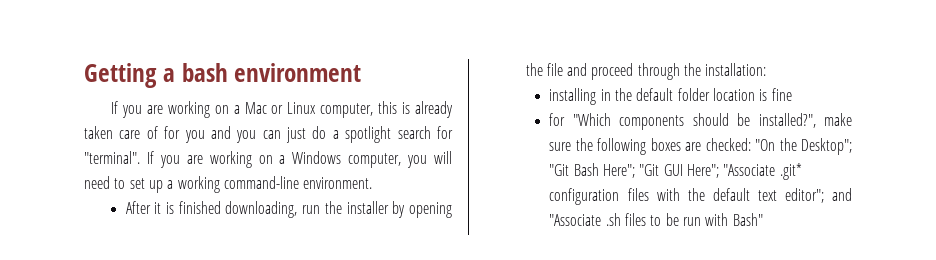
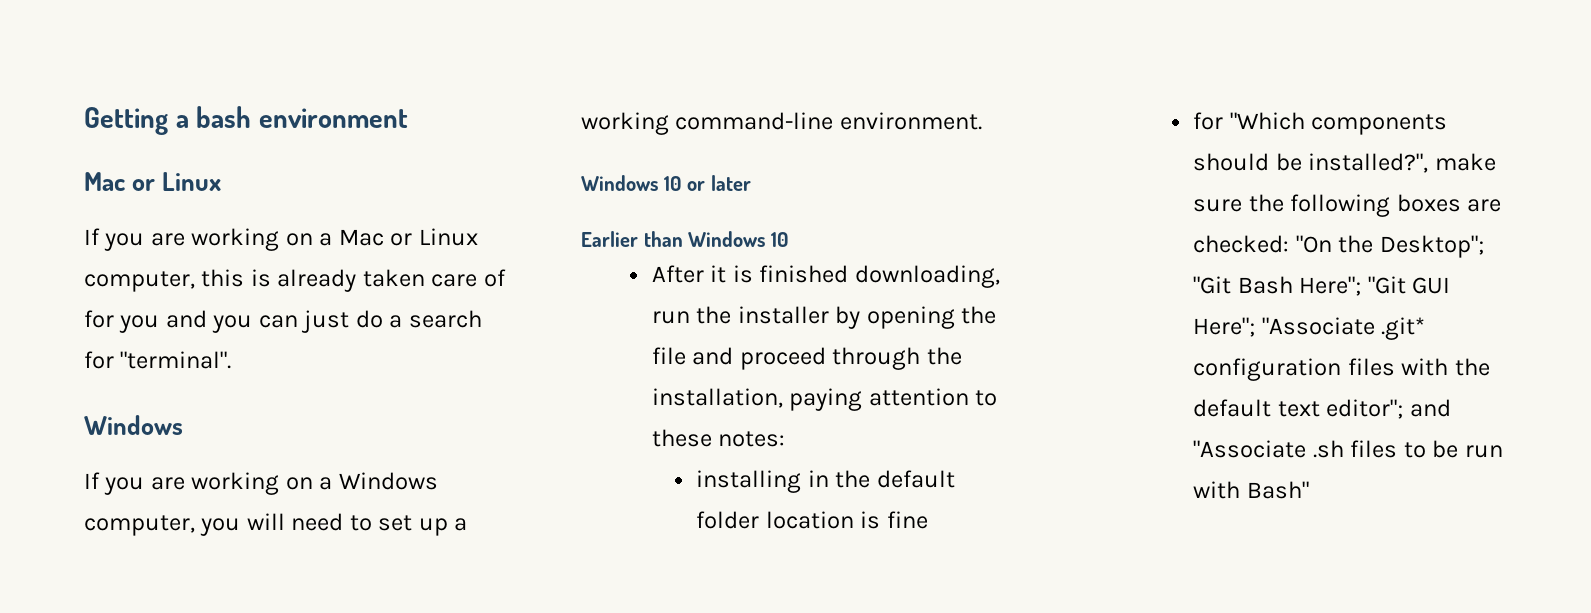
(362, 72) none -> [84,172,222,191] // Mac or Linux
[345,126,392,143] spotlight -> (403, 321) none
(140, 157) none -> [84,415,183,435] // Windows //
(373, 183) none -> [581,175,751,191] [581,231,789,247] // Windows 10 or later // Earlier than Windows 10
[705,63,767,76] installation: -> [651,388,998,411] [651,429,786,447] installation, paying attention to these notes:

